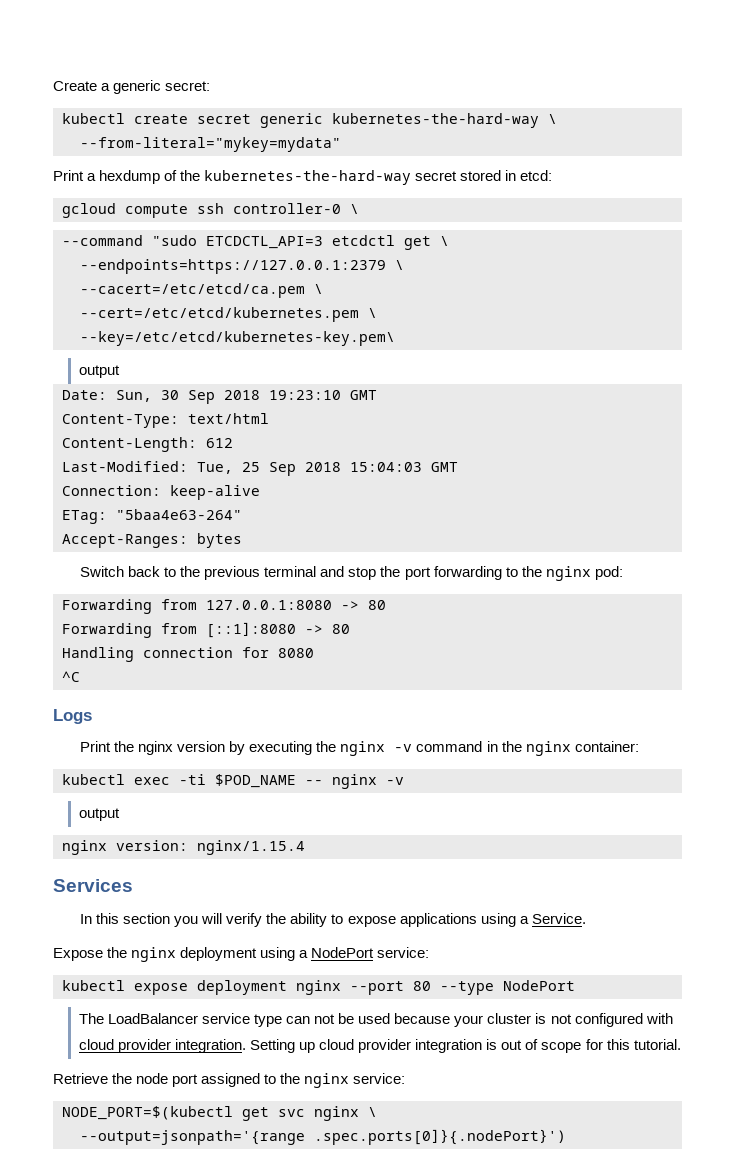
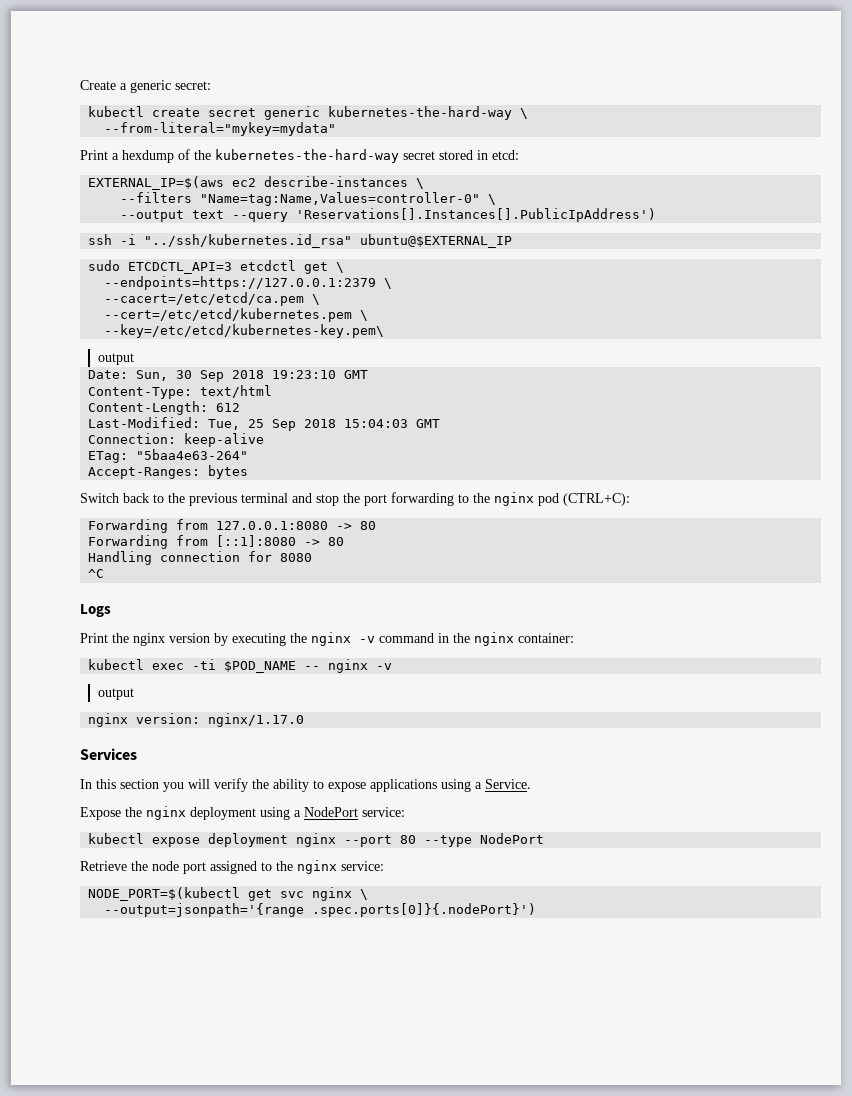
[62,203,359,218] [62,235,197,246] gcloud compute ssh controller-0 \ // --command "sudo -> [88,176,425,190] [120,192,497,206] [120,208,657,222] [88,234,513,248] [88,260,121,271] EXTERNAL_IP=$(aws ec2 describe-instances \ // --filters "Name=tag:Name,Values=controller-0" \ // --output text --query 'Reservations[].Instances[].PublicIpAddress') // ssh -i "../ssh/kubernetes.id_rsa" ubuntu@$EXTERNAL_IP // sudo
[594,566,623,580] pod: -> [538,493,630,506] pod (CTRL+C):
[197,840,305,855] nginx/1.15.4 -> [208,713,305,727] nginx/1.17.0
[78,1013,673,1027] [78,1039,681,1053] // The LoadBalancer service type can not be used because your cluster is not configured with cloud provider integration. Setting up cloud provider integration is out of scope for this tutorial. -> (545, 838) none

